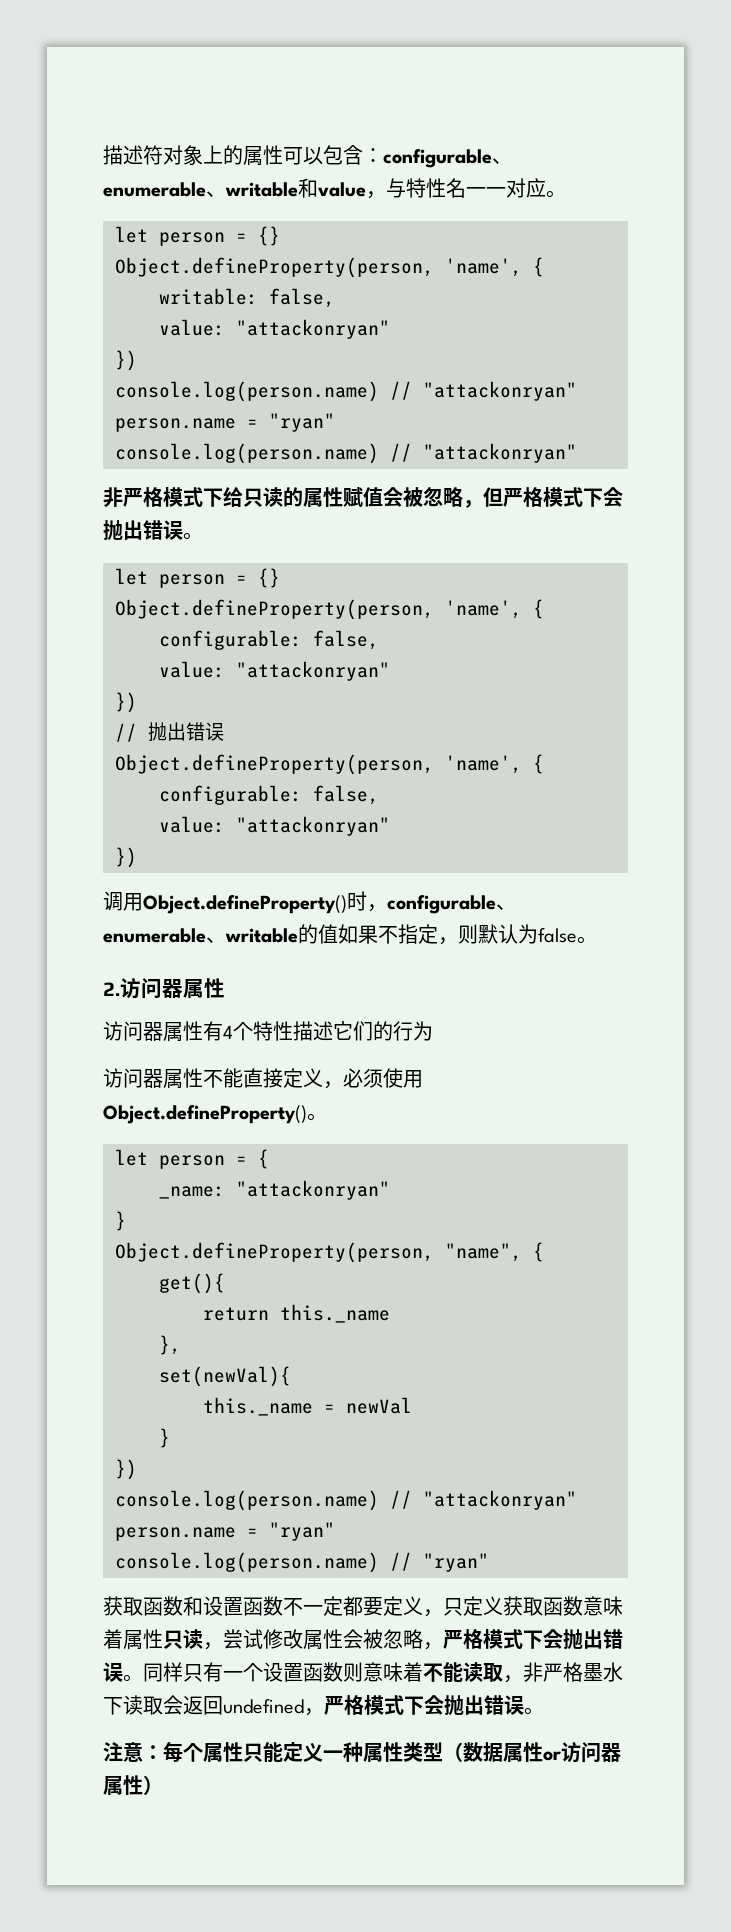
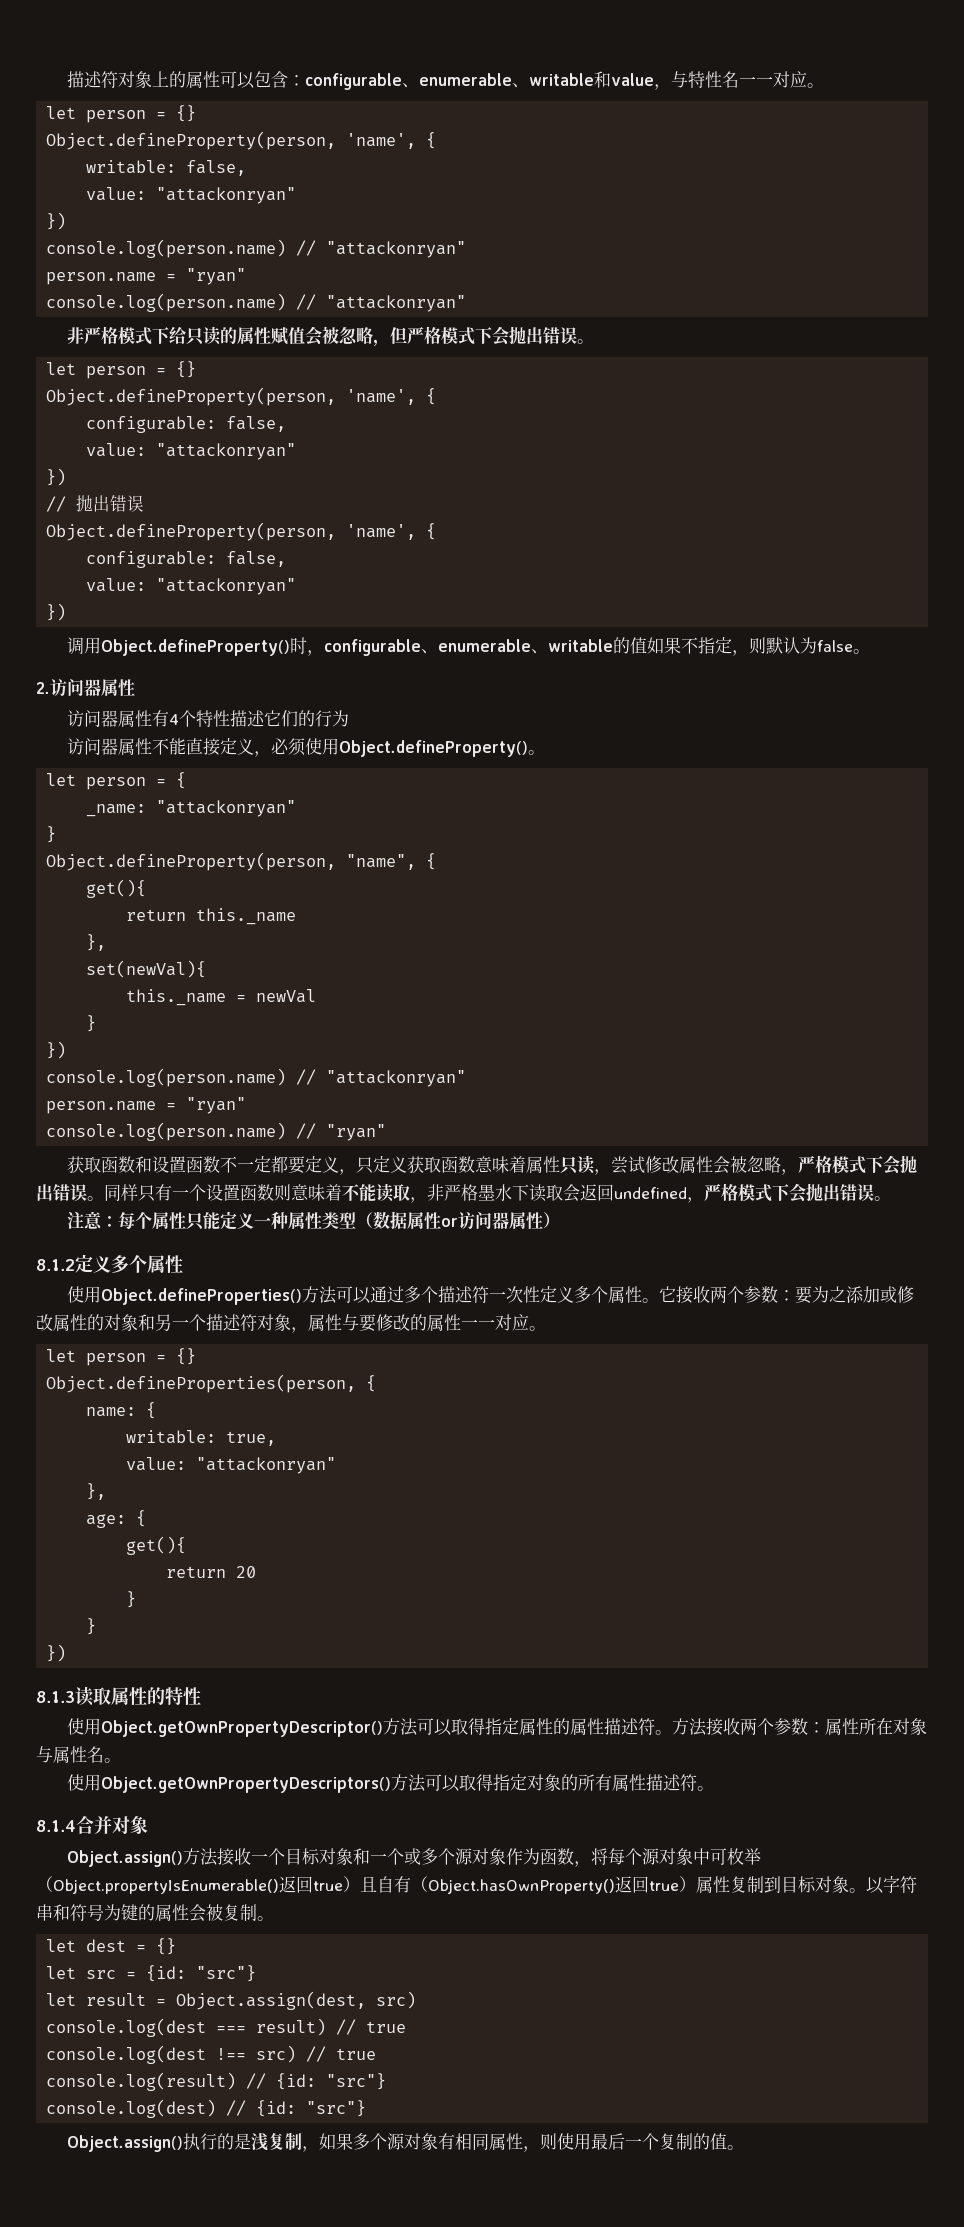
(163, 1785) none -> [36,1254,183,1274] [66,1286,914,1305] [36,1314,546,1333] [46,1348,197,1366] [46,1374,377,1393] [86,1402,157,1419] [126,1430,277,1446] [126,1457,337,1474] [86,1483,107,1500] [86,1510,147,1528] [126,1536,187,1555] [166,1566,257,1578] [126,1591,137,1608] [86,1618,97,1635] [46,1644,67,1662] [36,1686,201,1706] [66,1718,927,1737] [36,1746,121,1763] [66,1774,714,1793] [36,1816,148,1834] [66,1848,761,1867] [36,1876,917,1894] [36,1904,274,1922] [46,1938,177,1955] [46,1965,257,1982] [46,1991,417,2010] [46,2018,407,2037] [46,2045,377,2064] [46,2072,387,2091] [46,2099,367,2118] [66,2132,744,2152] // 8.1.2定义多个属性 // 使用Object.defineProperties()方法可以通过多个描述符一次性定义多个属性。它接收两个参数：要为之添加或修改属性的对象和另一个描述符对象，属性与要修改的属性一一对应。 // let person = {} // Object.defineProperties(person, { // name: { // writable: true, // value: "attackonryan" // }, // age: { // get(){ // return 20 // } // } // }) // 8.1.3读取属性的特性 // 使用Object.getOwnPropertyDescriptor()方法可以取得指定属性的属性描述符。方法接收两个参数：属性所在对象与属性名。 // 使用Object.getOwnPropertyDescriptors()方法可以取得指定对象的所有属性描述符。 // 8.1.4合并对象 // Object.assign()方法接收一个目标对象和一个或多个源对象作为函数，将每个源对象中可枚举（Object.propertyIsEnumerable()返回true）且自有（Object.hasOwnProperty()返回true）属性复制到目标对象。以字符串和符号为键的属性会被复制。 // let dest = {} // let src = {id: "src"} // let result = Object.assign(dest, src) // console.log(dest === result) // true // console.log(dest !== src) // true // console.log(result) // {id: "src"} // console.log(dest) // {id: "src"} // Object.assign()执行的是浅复制，如果多个源对象有相同属性，则使用最后一个复制的值。

